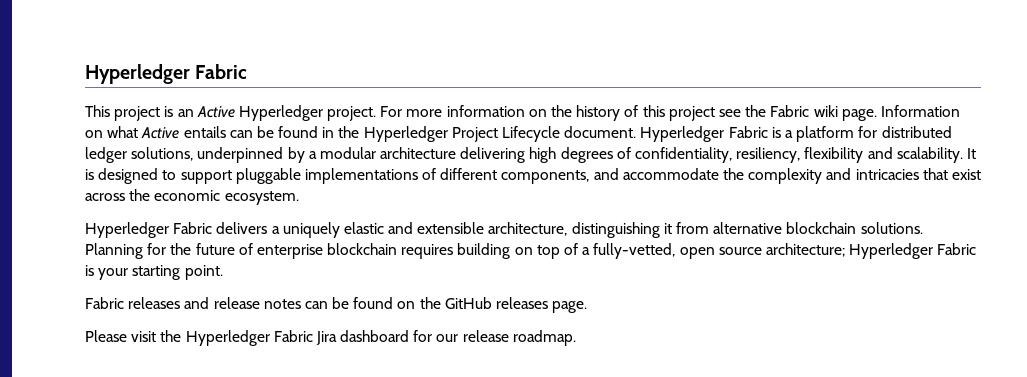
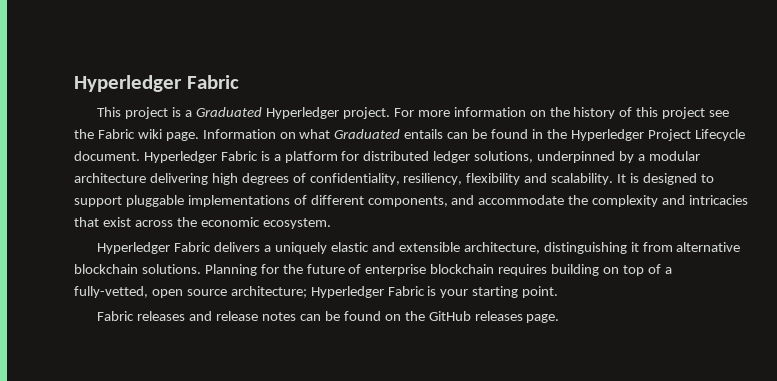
[177,106,235,118] an Active -> [185,107,263,117] a Graduated
[141,127,180,139] Active -> [334,129,401,139] Graduated
[85,330,576,346] // Please visit the Hyperledger Fabric Jira dashboard for our release roadmap. -> (560, 318) none

